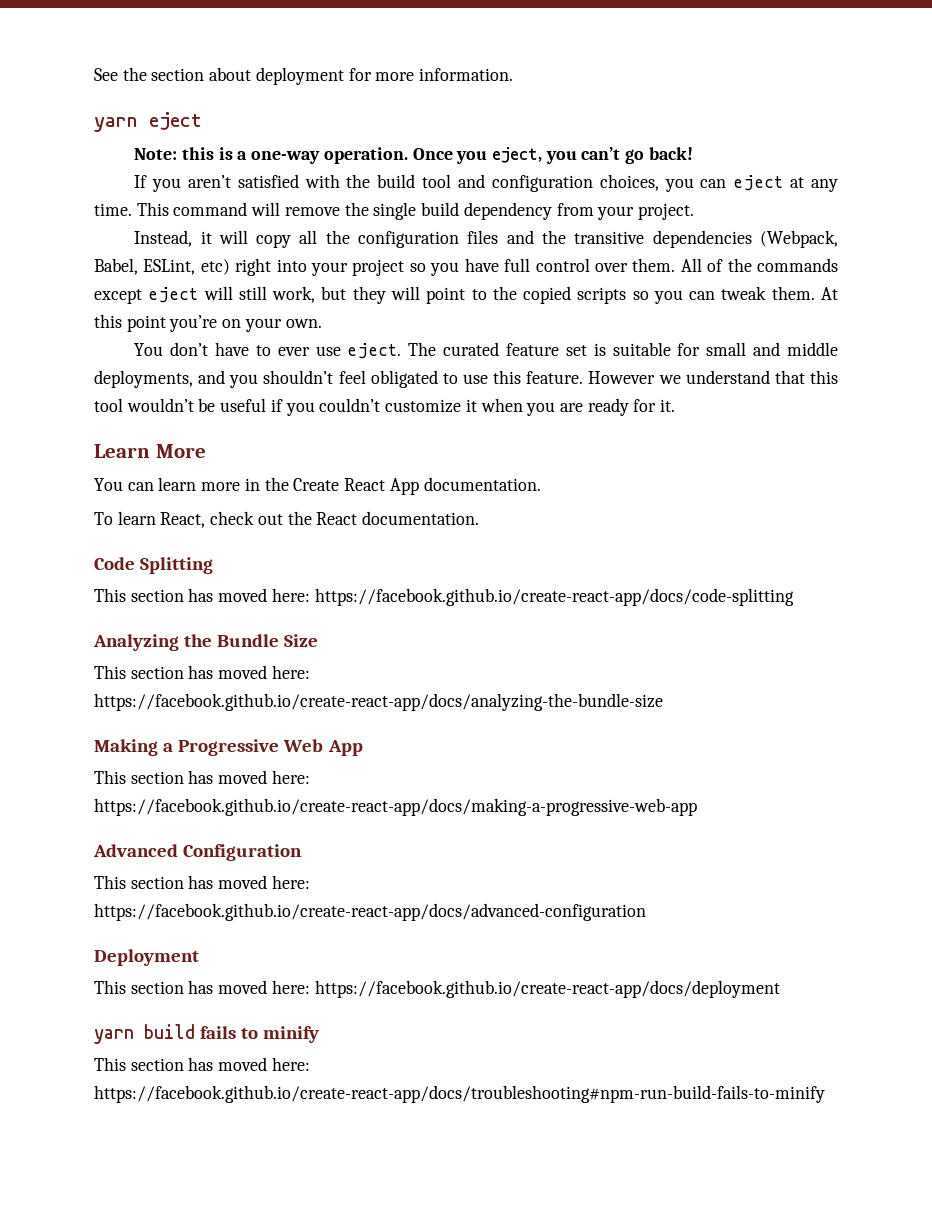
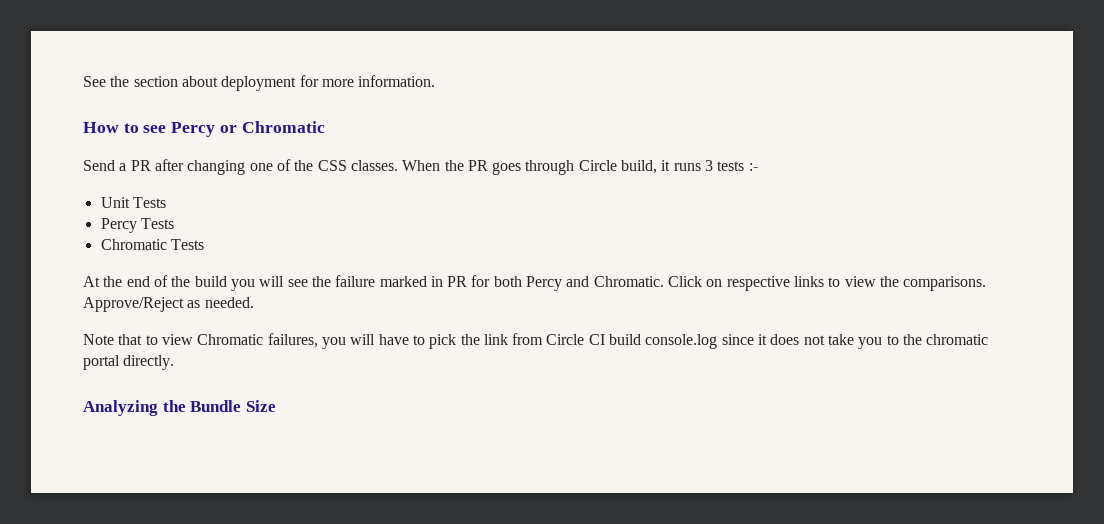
[94,112,202,132] [134,147,693,164] [134,174,838,192] [94,202,694,220] [134,230,838,248] [94,258,838,276] [94,286,839,304] [94,314,322,332] [134,342,838,359] [94,370,838,388] [94,398,676,416] [94,444,206,458] [94,477,541,495] [94,511,480,528] [94,557,214,574] [94,588,794,606] [93,634,319,651] [94,665,310,679] [94,693,663,711] [94,739,363,756] [94,770,310,784] [94,798,697,816] [93,844,303,861] [94,875,310,889] [94,903,646,921] [94,949,199,966] [94,980,780,998] [94,1024,320,1044] [94,1057,310,1071] [94,1085,825,1103] yarn eject // Note: this is a one-way operation. Once you eject, you can’t go back! // If you aren’t satisfied with the build tool and configuration choices, you can eject at any time. This command will remove the single build dependency from your project. // Instead, it will copy all the configuration files and the transitive dependencies (Webpack, Babel, ESLint, etc) right into your project so you have full control over them. All of the commands except eject will still work, but they will point to the copied scripts so you can tweak them. At this point you’re on your own. // You don’t have to ever use eject. The curated feature set is suitable for small and middle deployments, and you shouldn’t feel obligated to use this feature. However we understand that this tool wouldn’t be useful if you couldn’t customize it when you are ready for it. // Learn More // You can learn more in the Create React App documentation. // To learn React, check out the React documentation. // Code Splitting // This section has moved here: https://facebook.github.io/create-react-app/docs/code-splitting // Analyzing the Bundle Size // This section has moved here: https://facebook.github.io/create-react-app/docs/analyzing-the-bundle-size // Making a Progressive Web App // This section has moved here: https://facebook.github.io/create-react-app/docs/making-a-progressive-web-app // Advanced Configuration // This section has moved here: https://facebook.github.io/create-react-app/docs/advanced-configuration // Deployment // This section has moved here: https://facebook.github.io/create-react-app/docs/deployment // yarn build fails to minify // This section has moved here: https://facebook.github.io/create-react-app/docs/troubleshooting#npm-run-build-fails-to-minify -> [83,121,325,137] [83,159,758,175] [100,197,166,208] [100,218,174,233] [100,239,204,250] [83,275,987,291] [83,297,254,312] [83,333,989,349] [83,355,175,370] [83,400,276,416] How to see Percy or Chromatic // Send a PR after changing one of the CSS classes. When the PR goes through Circle build, it runs 3 tests :- // Unit Tests // Percy Tests // Chromatic Tests // At the end of the build you will see the failure marked in PR for both Percy and Chromatic. Click on respective links to view the comparisons. Approve/Reject as needed. // Note that to view Chromatic failures, you will have to pick the link from Circle CI build console.log since it does not take you to the chromatic portal directly. // Analyzing the Bundle Size

